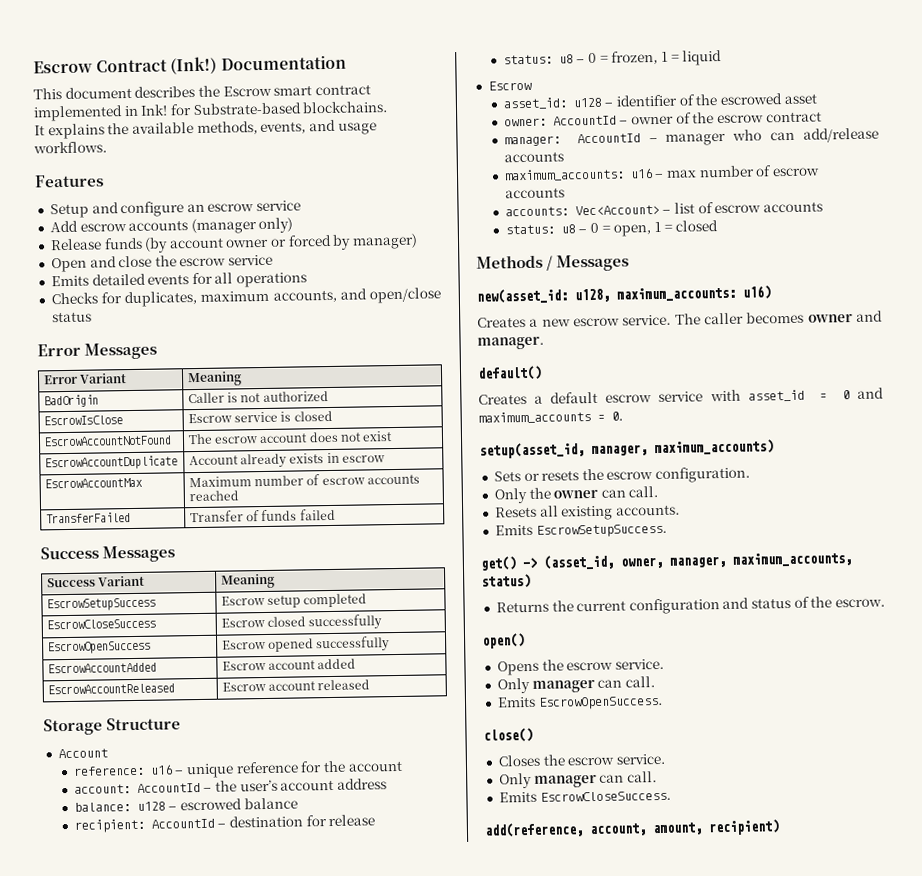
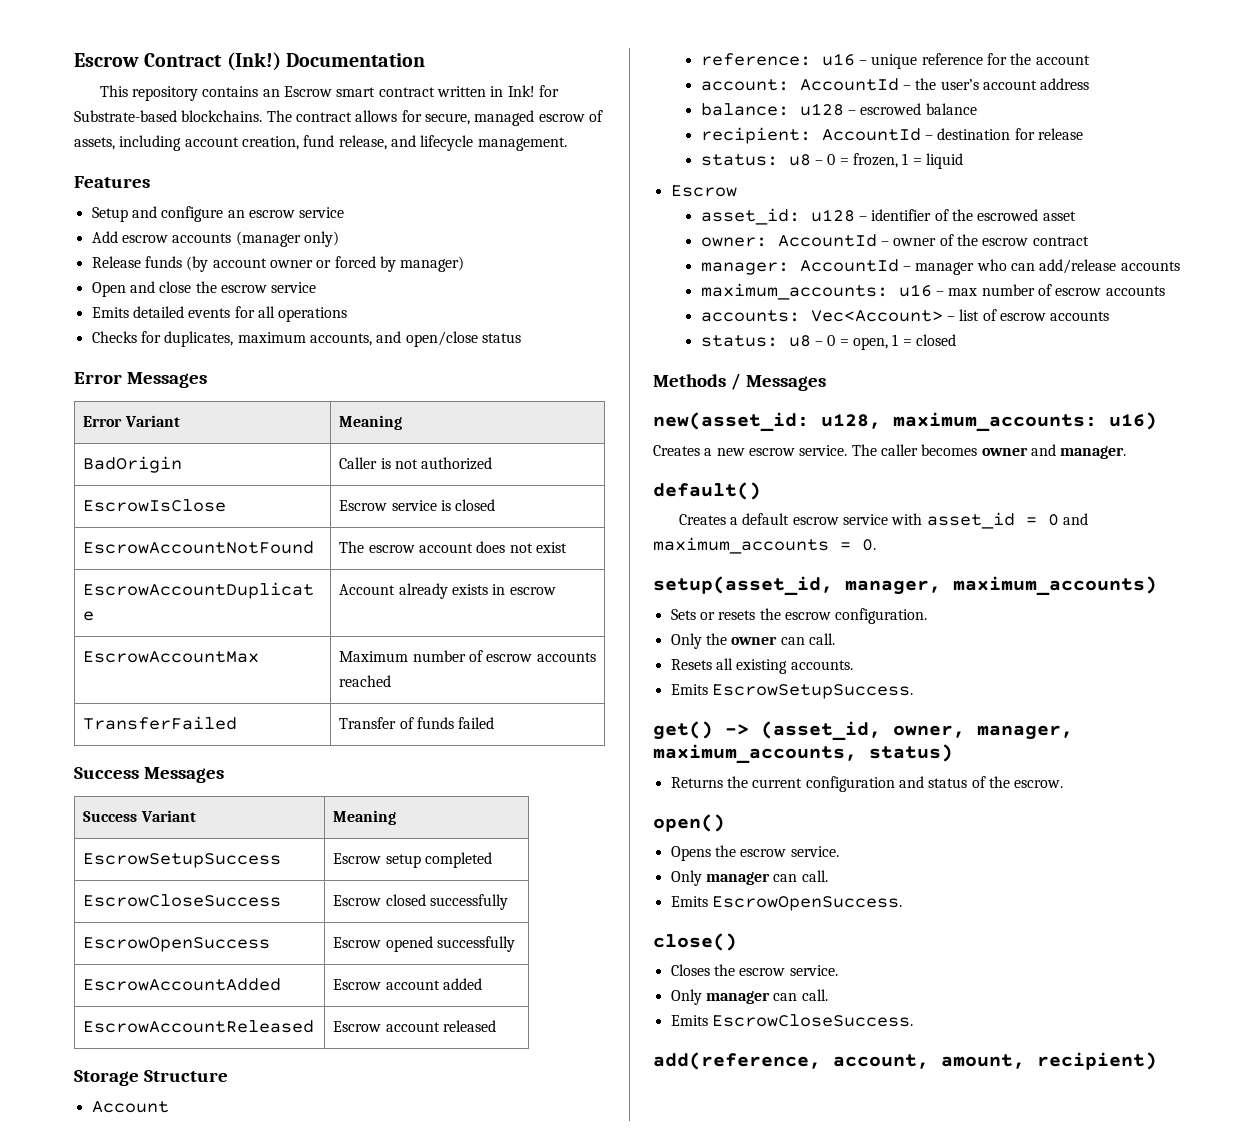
[64,85,220,99] document describes the -> [131,86,280,101] repository contains an
[33,105,123,122] implemented -> [436,86,486,97] written
[34,119,377,140] [33,141,107,154] // It explains the available methods, events, and usage workflows. -> [266,110,603,126] [74,135,567,151] The contract allows for secure, managed escrow of assets, including account creation, fund release, and lifecycle management.

